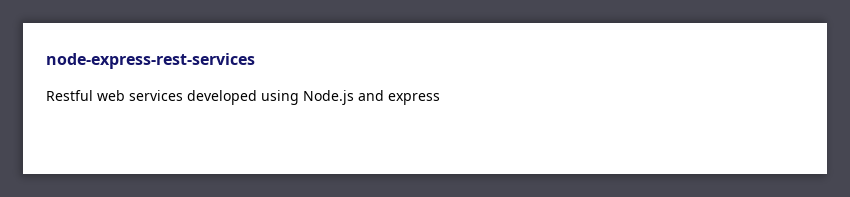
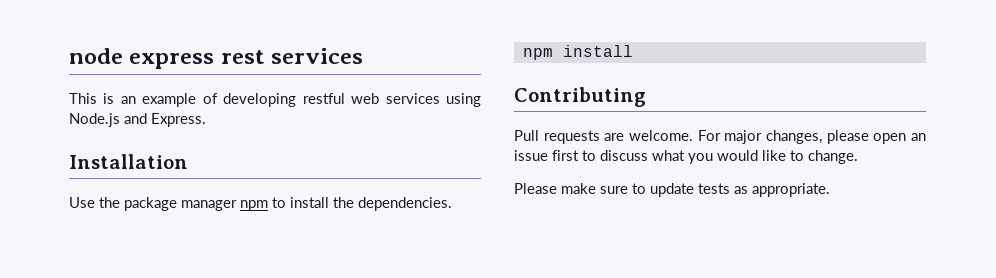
[46,53,255,69] [46,90,93,101] node-express-rest-services // Restful -> [69,48,364,69] [69,93,345,107] node express rest services // This is an example of developing restful
[187,90,257,105] developed -> (440, 98) none
[388,93,440,105] express -> [151,113,206,127] [69,154,188,169] [69,197,452,211] [522,45,633,60] [514,87,646,107] [514,130,926,144] [514,150,858,164] [514,183,830,197] Express. // Installation // Use the package manager npm to install the dependencies. // npm install // Contributing // Pull requests are welcome. For major changes, please open an issue first to discuss what you would like to change. // Please make sure to update tests as appropriate.

